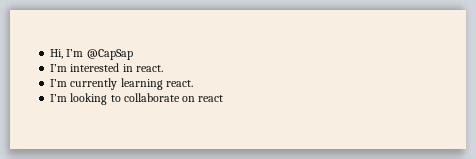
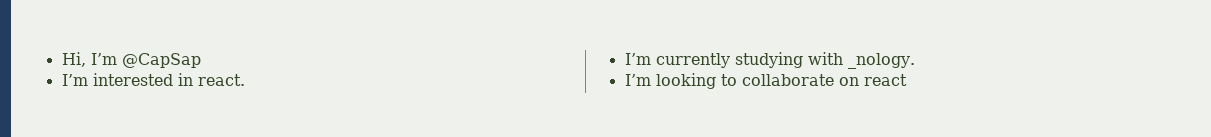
[120,78,193,90] learning react. -> [734,52,915,69] studying with _nology.

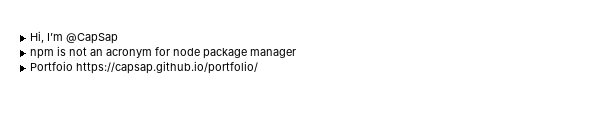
[61,73,245,86] [624,52,915,69] [624,73,907,89] I’m interested in react. // I’m currently studying with _nology. // I’m looking to collaborate on react -> [30,46,297,59] [30,61,259,74] npm is not an acronym for node package manager // Portfoio https://capsap.github.io/portfolio/

